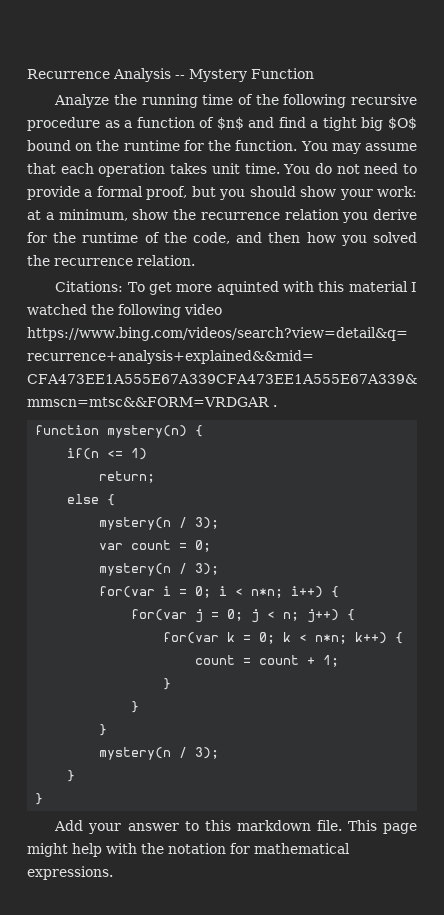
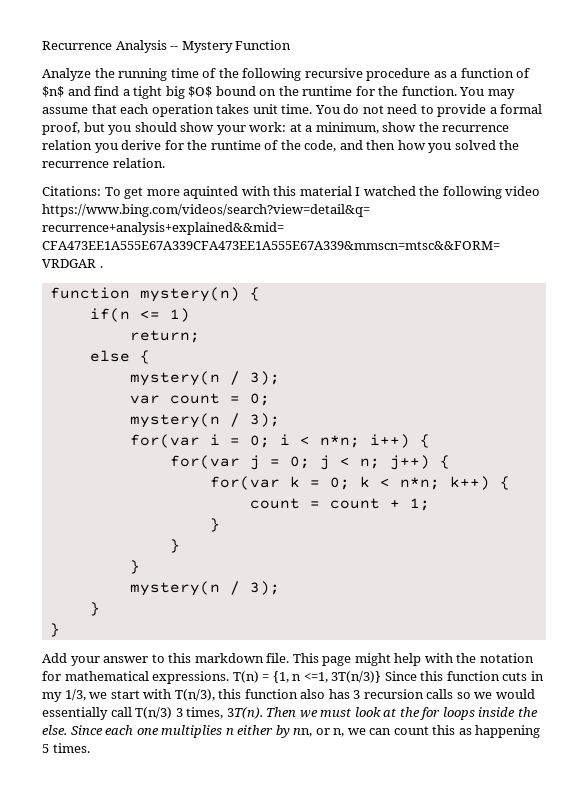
(113, 873) none -> [232,671,544,683] [42,689,535,702] [42,707,538,720] [42,725,541,738] [42,743,90,753] T(n) = {1, n <=1, 3T(n/3)} Since this function cuts in my 1/3, we start with T(n/3), this function also has 3 recursion calls so we would essentially call T(n/3) 3 times, 3T(n). Then we must look at the for loops inside the else. Since each one multiplies n either by nn, or n, we can count this as happening 5 times.

